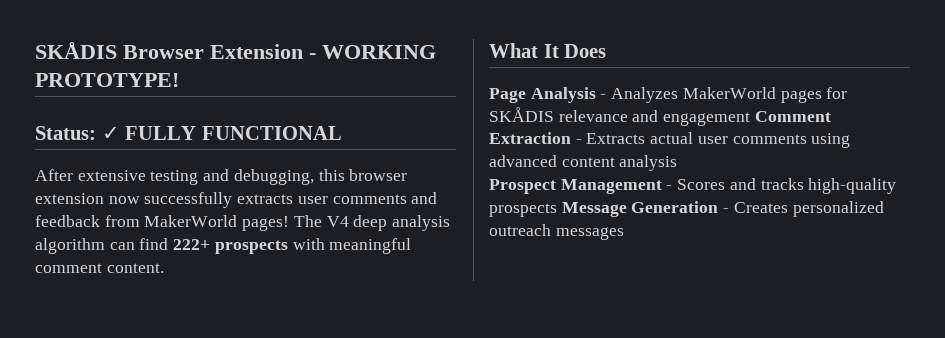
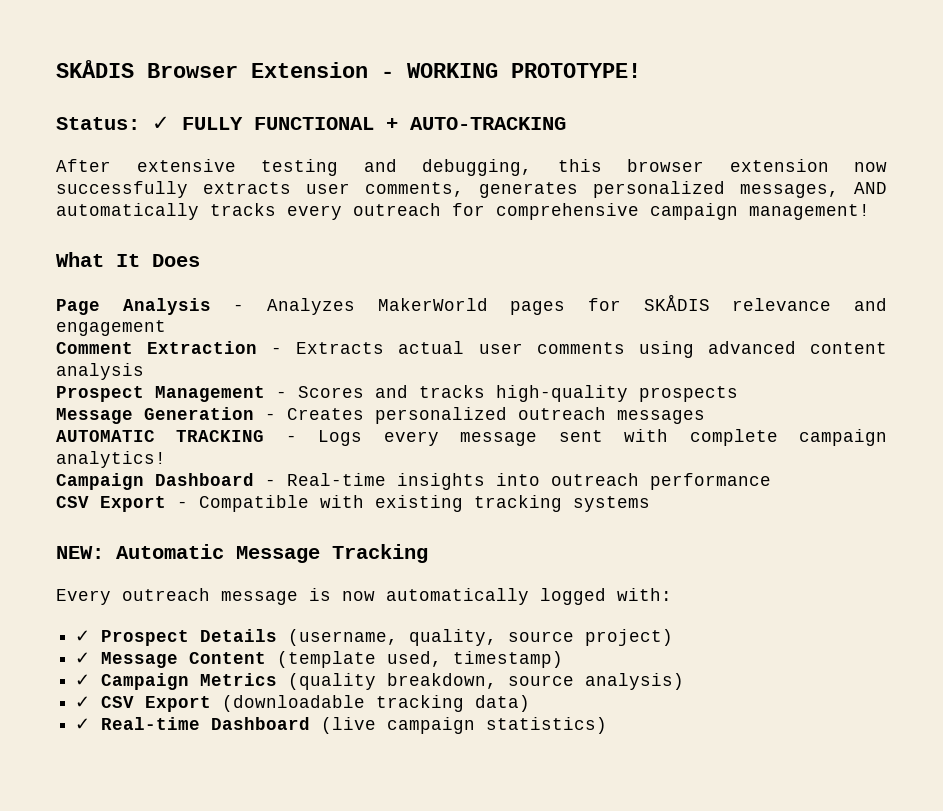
(342, 133) none -> [386,117,566,130] + AUTO-TRACKING
[332,192,438,204] [35,215,451,231] [35,238,412,254] [35,263,164,273] comments and feedback from MakerWorld pages! The V4 deep analysis algorithm can find 222+ prospects with meaningful comment content. -> [365,181,887,198] [56,203,870,220] comments, generates personalized messages, AND automatically tracks every outreach for comprehensive campaign management!
(751, 119) none -> (166, 328) //
(557, 210) none -> (738, 394) //
(624, 233) none -> [56,429,888,446] [56,451,166,468] [56,473,771,490] [56,495,650,512] [56,544,428,563] [56,588,672,605] [75,629,674,646] [75,651,564,668] [75,673,685,690] [75,695,531,712] [75,717,608,734] // AUTOMATIC TRACKING - Logs every message sent with complete campaign analytics! // Campaign Dashboard - Real-time insights into outreach performance // CSV Export - Compatible with existing tracking systems // NEW: Automatic Message Tracking // Every outreach message is now automatically logged with: // ✓ Prospect Details (username, quality, source project) // ✓ Message Content (template used, timestamp) // ✓ Campaign Metrics (quality breakdown, source analysis) // ✓ CSV Export (downloadable tracking data) // ✓ Real-time Dashboard (live campaign statistics)

